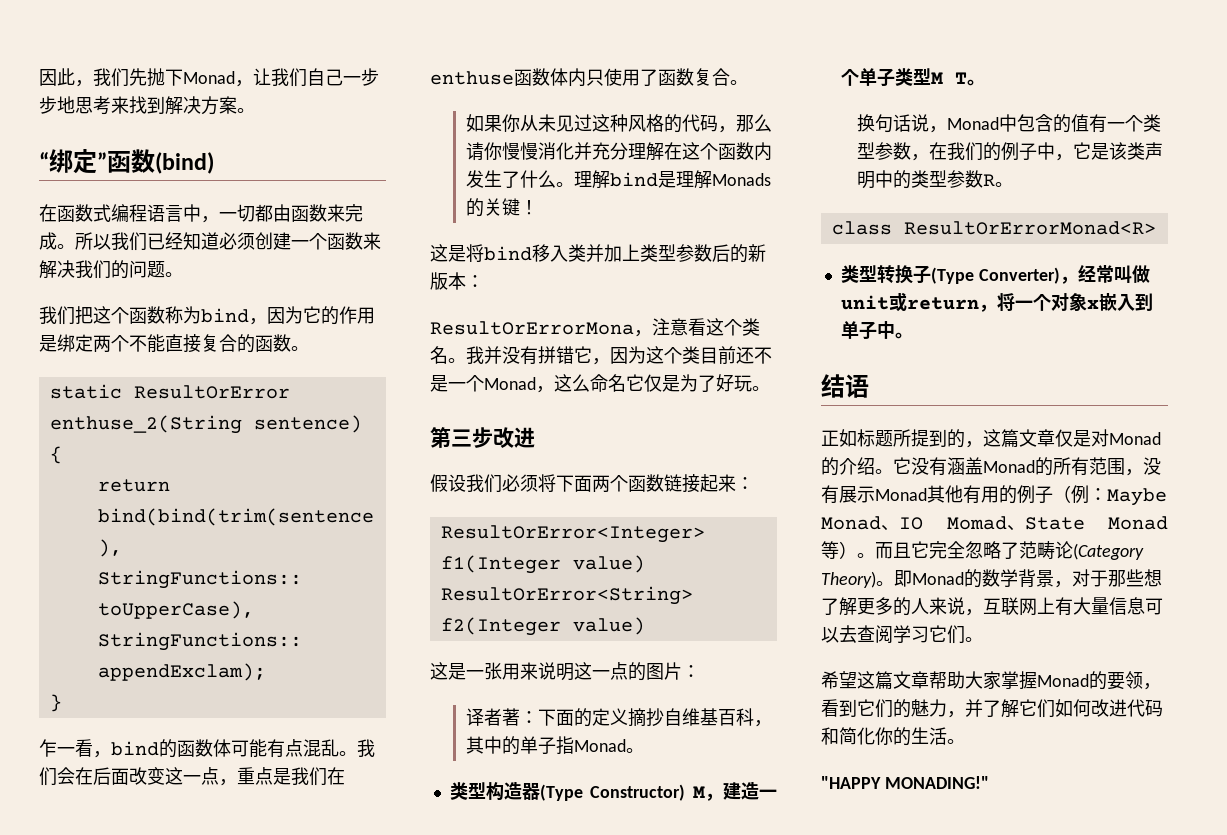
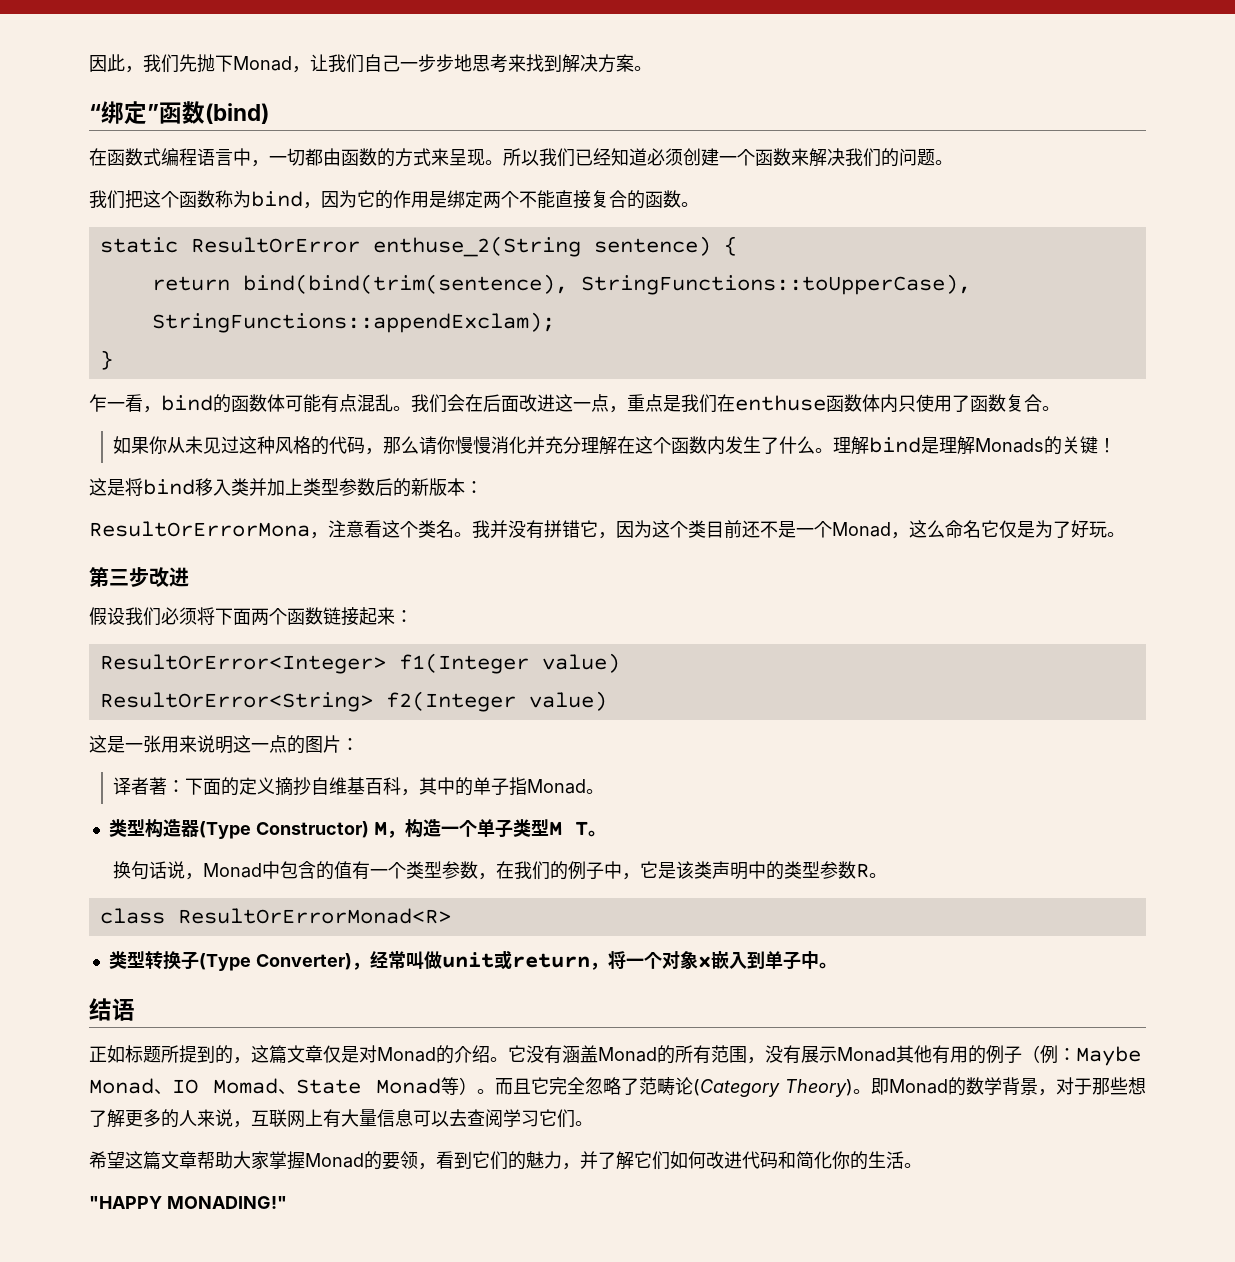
[327,204,363,222] [39,232,57,250] 来完成 -> [377,148,485,167] 的方式来呈现
[147,767,165,785] 变 -> [537,394,555,412] 进
[723,782,741,800] 建 -> [404,819,423,838] 构

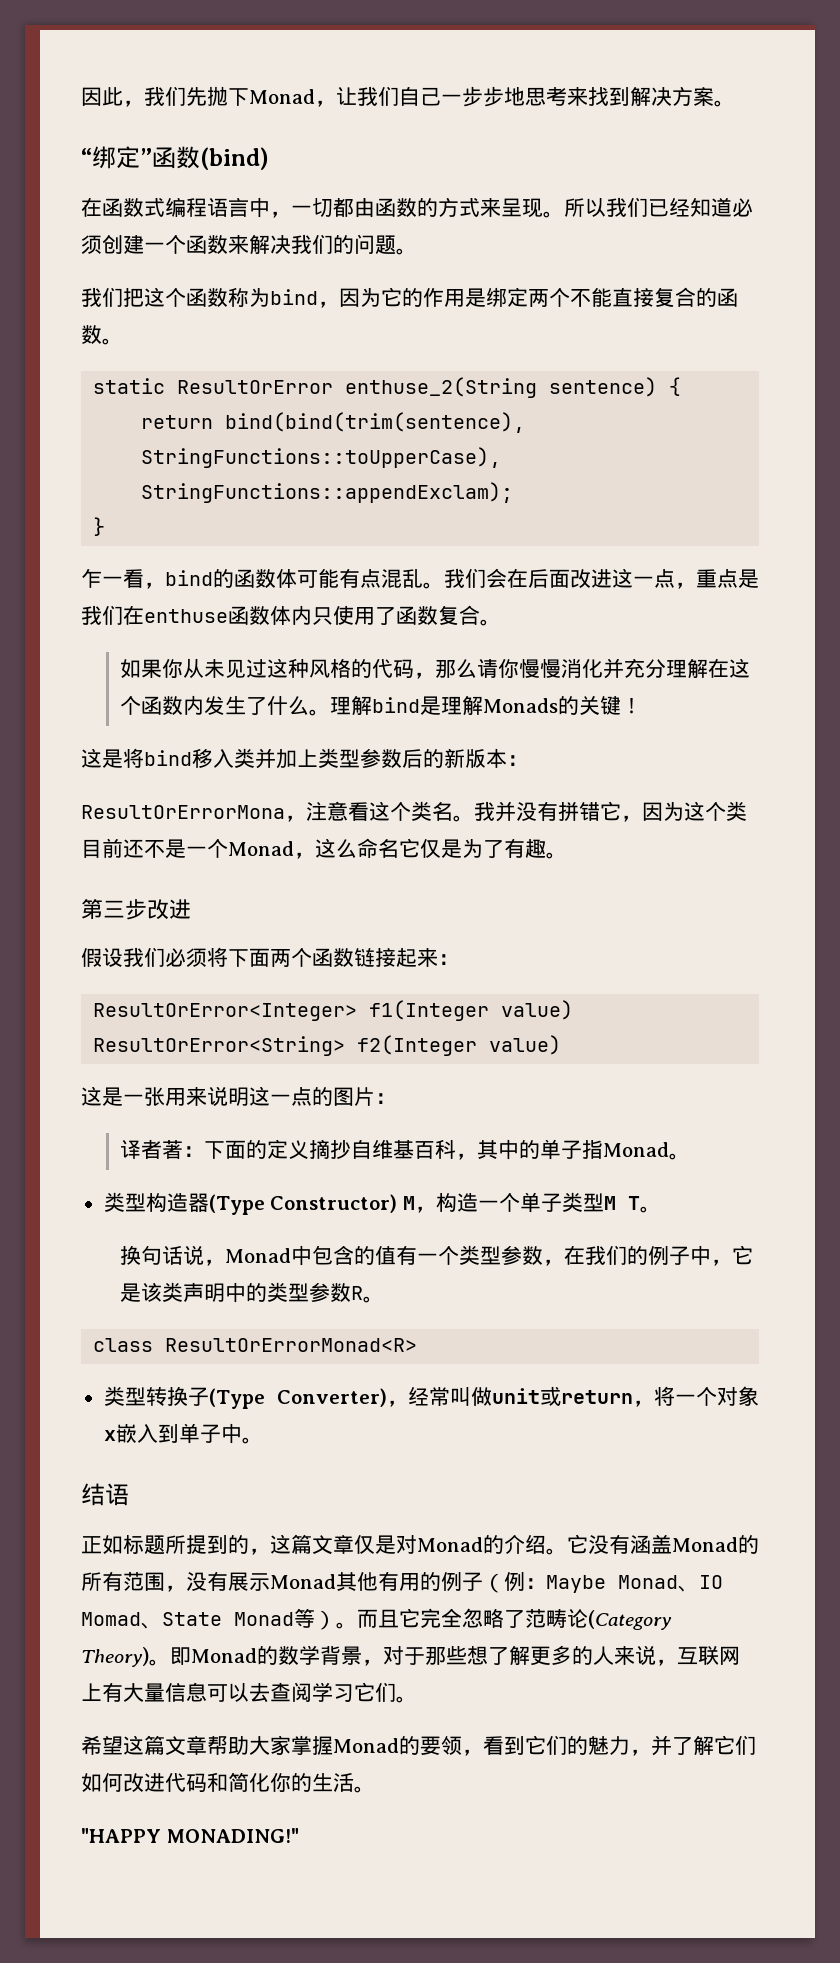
[1071,520,1107,538] 好玩 -> [504,838,546,859] 有趣

